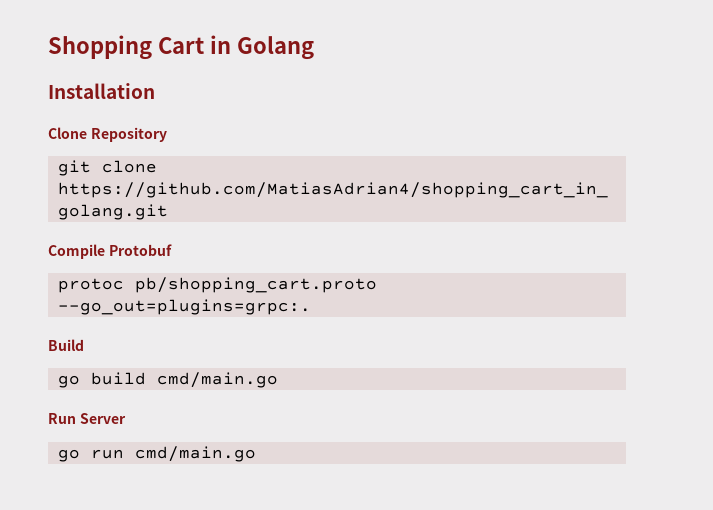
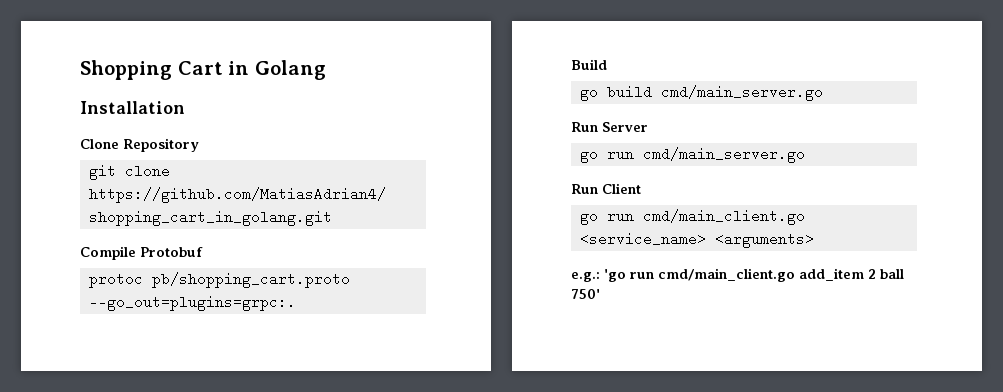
[156,372,278,388] cmd/main.go -> [660,85,823,101] cmd/main_server.go
[134,446,256,462] cmd/main.go -> [642,147,805,163] [571,183,641,194] [579,209,805,225] [579,232,814,248] [571,268,904,282] [571,289,600,299] cmd/main_server.go // Run Client // go run cmd/main_client.go <service_name> <arguments> // e.g.: 'go run cmd/main_client.go add_item 2 ball 750'

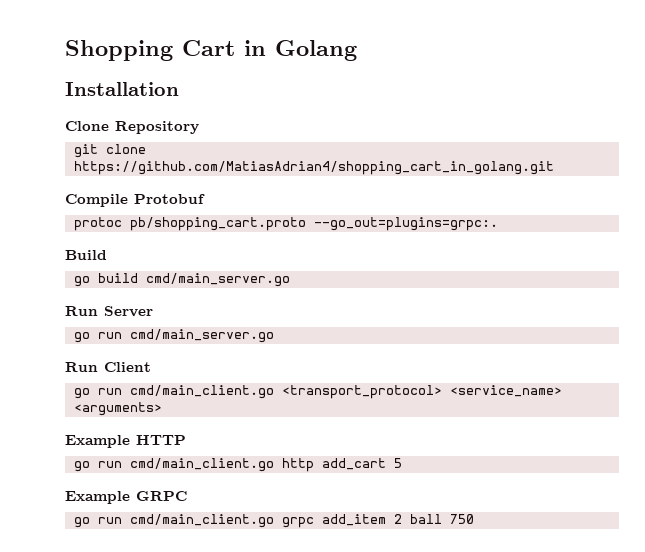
(805, 217) none -> [281,385,442,399] <transport_protocol>
[571,268,795,282] e.g.: 'go run cmd/main_client.go -> [65,435,186,448] [73,458,402,472] [65,491,187,504] [73,514,314,528] Example HTTP // go run cmd/main_client.go http add_cart 5 // Example GRPC // go run cmd/main_client.go grpc
[571,289,600,299] 750' -> [449,514,474,524] 750

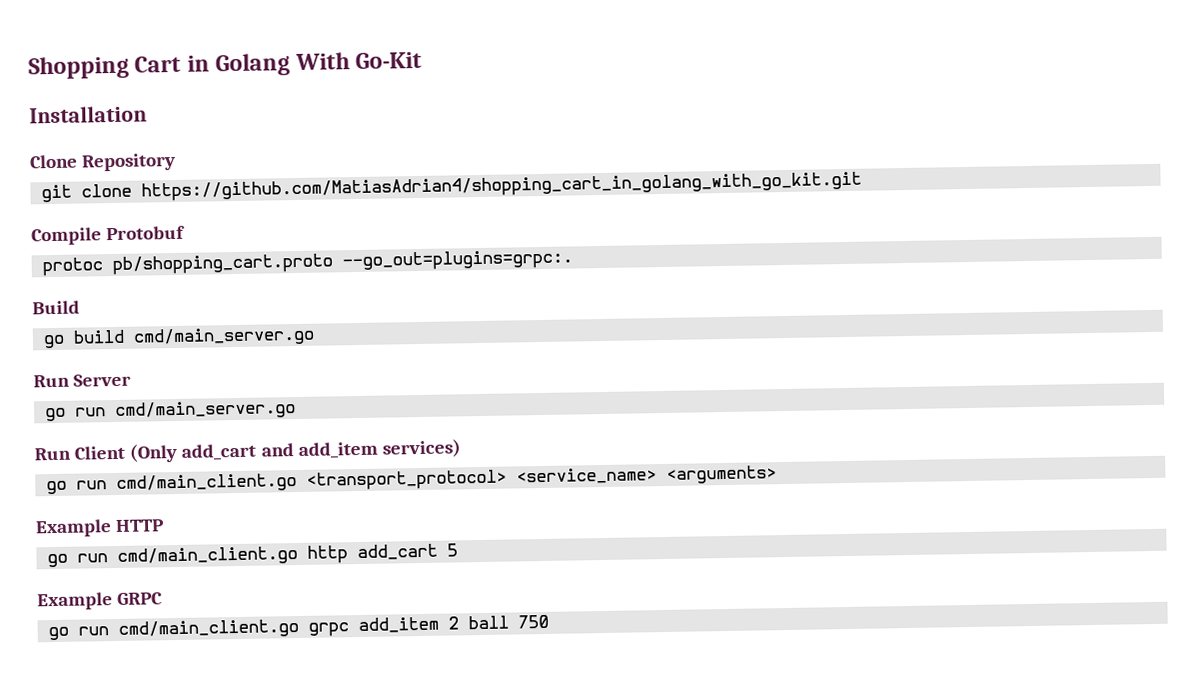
(357, 50) none -> [294,51,423,70] With Go-Kit
[73,161,554,175] https://github.com/MatiasAdrian4/shopping_cart_in_golang.git -> [141,171,863,202] https://github.com/MatiasAdrian4/shopping_cart_in_golang_with_go_kit.git
(151, 367) none -> [129,439,461,463] (Only add_cart and add_item services)

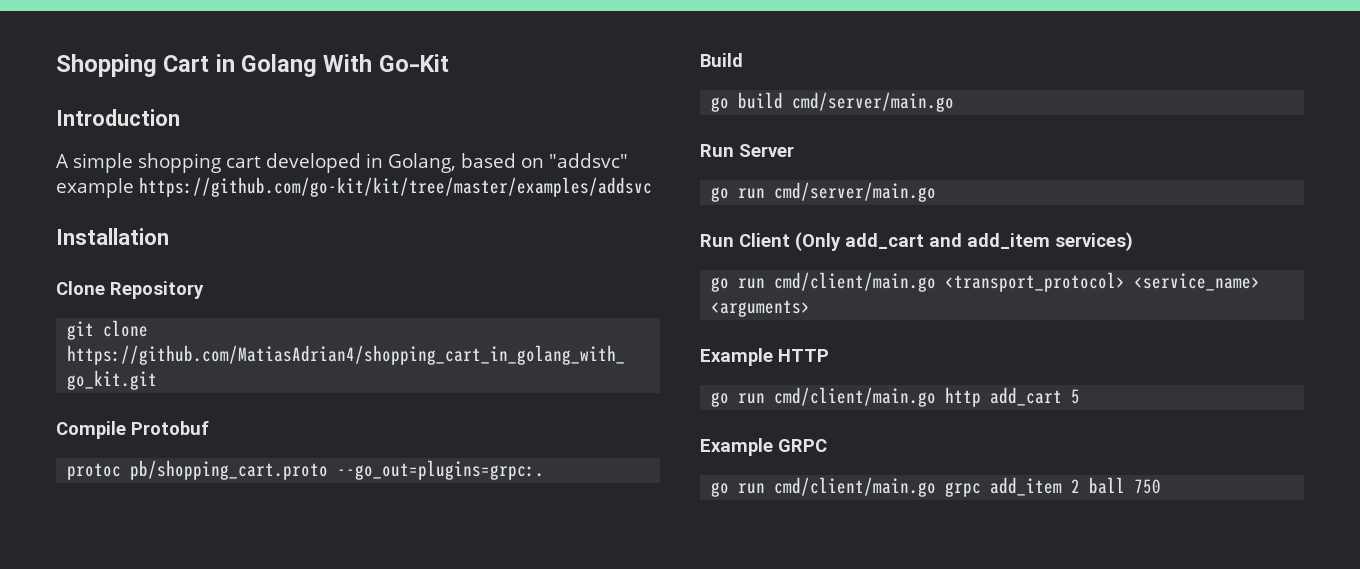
(423, 60) none -> [56,109,180,126] [56,153,628,173] [56,177,652,198] // Introduction // A simple shopping cart developed in Golang, based on "addsvc" example https://github.com/go-kit/kit/tree/master/examples/addsvc
[133,326,316,347] cmd/main_server.go -> [792,92,955,112] cmd/server/main.go
[115,400,297,420] cmd/main_server.go -> [774,182,937,202] cmd/server/main.go
[116,473,298,493] cmd/main_client.go -> [774,272,937,292] cmd/client/main.go
[117,546,299,566] cmd/main_client.go -> [774,387,937,407] cmd/client/main.go
[118,618,300,639] cmd/main_client.go -> [774,477,937,497] cmd/client/main.go

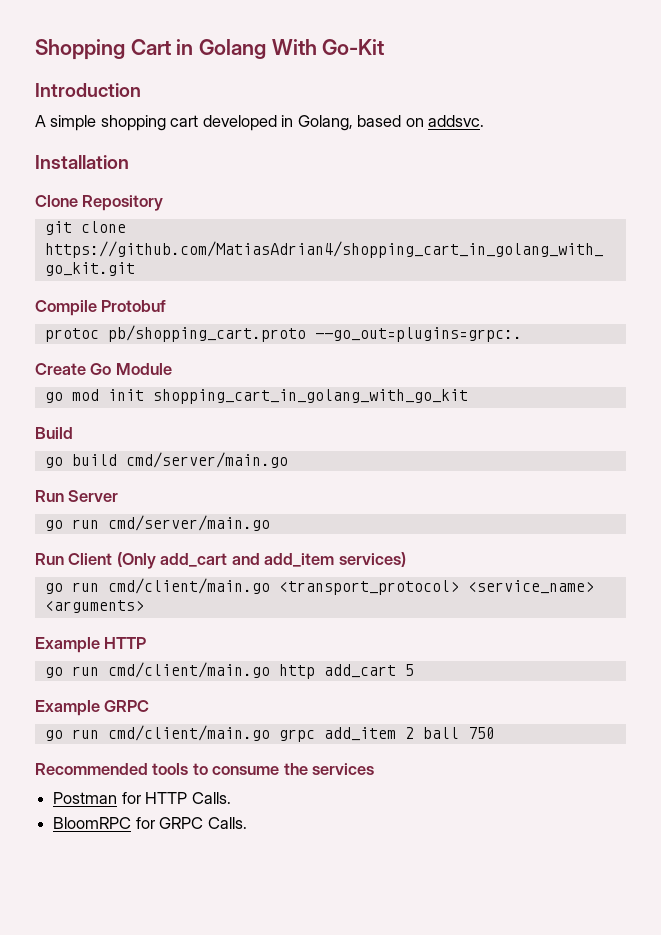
[549,153,628,168] [56,177,652,198] "addsvc" example https://github.com/go-kit/kit/tree/master/examples/addsvc -> [428,115,485,127] addsvc.
(545, 470) none -> [35,363,172,375] [44,389,468,404] // Create Go Module // go mod init shopping_cart_in_golang_with_go_kit
(1162, 486) none -> [35,763,375,775] [53,792,231,804] [53,817,247,829] // Recommended tools to consume the services // Postman for HTTP Calls. // BloomRPC for GRPC Calls.

